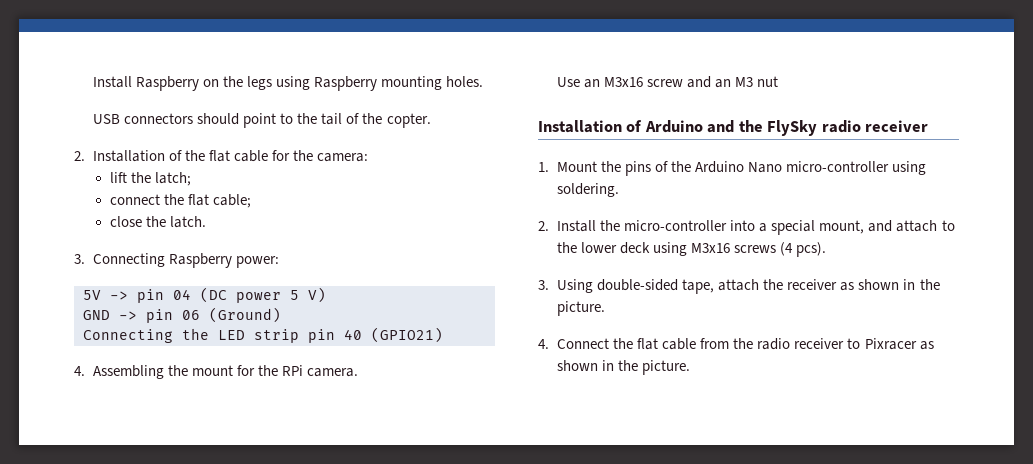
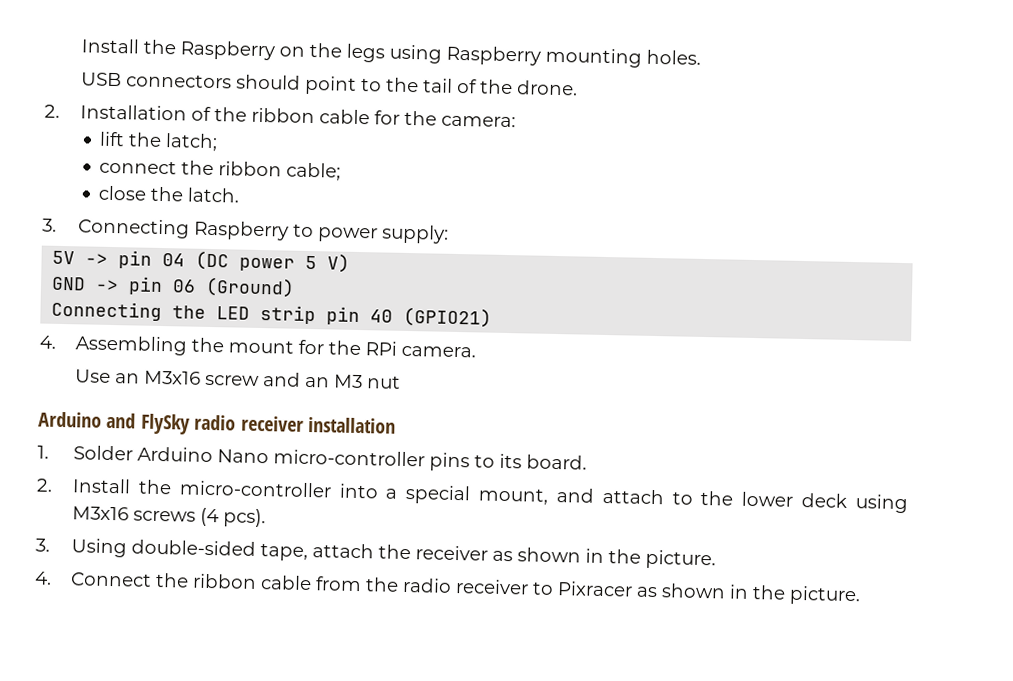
[93,76,133,88] Install -> [81,38,178,55] Install the
[386,113,431,128] copter. -> [516,80,579,96] drone.
[209,150,231,162] flat -> [251,107,316,124] ribbon
[187,194,209,206] flat -> [218,161,283,177] ribbon
[236,256,280,268] power: -> [293,223,450,244] to power supply:
[538,120,643,133] Installation of -> (402, 382) none
[738,120,763,132] the -> (137, 420) none
(929, 126) none -> [308,417,396,434] installation
[557,161,927,176] [557,183,620,197] Mount the pins of the Arduino Nano micro-controller using soldering. -> [73,445,588,472] Solder Arduino Nano micro-controller pins to its board.
[637,338,659,350] flat -> [192,573,258,589] ribbon

